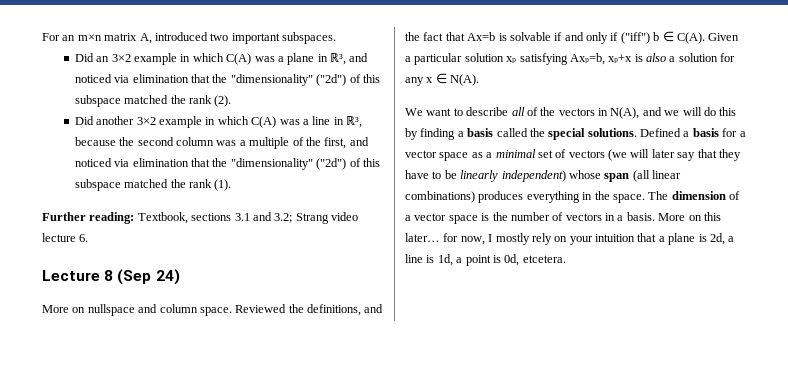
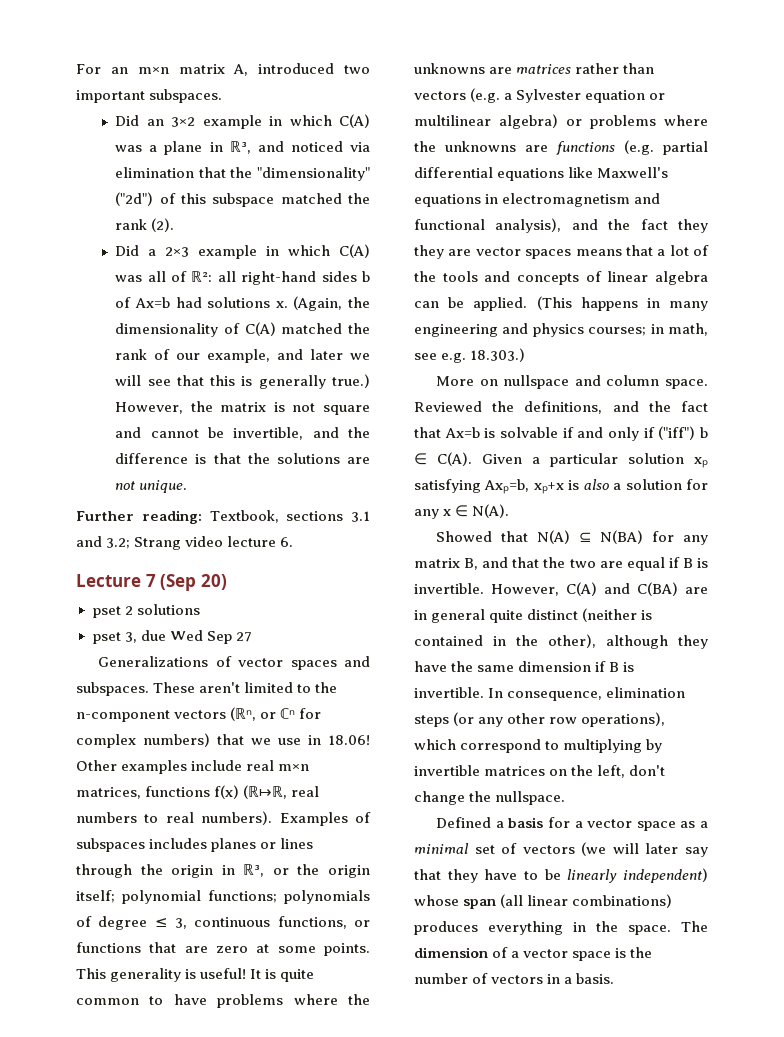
[96,116,363,128] [74,137,369,149] [74,158,380,170] [74,179,232,191] another 3×2 example in which C(A) was a line in ℝ³, because the second column was a multiple of the first, and noticed via elimination that the "dimensionality" ("2d") of this subspace matched the rank (1). -> [148,244,371,259] [115,271,371,285] [115,296,370,311] [115,322,370,337] [115,349,370,363] [115,374,370,389] [115,401,370,415] [115,427,370,440] [115,453,371,464] [115,480,188,493] a 2×3 example in which C(A) was all of ℝ²: all right-hand sides b of Ax=b had solutions x. (Again, the dimensionality of C(A) matched the rank of our example, and later we will see that this is generally true.) However, the matrix is not square and cannot be invertible, and the difference is that the solutions are not unique.
[104,269,180,285] 8 (Sep 24) -> [145,574,227,591] [92,604,200,618] [92,630,252,644] [98,656,371,670] [76,682,338,696] [76,707,322,722] [76,733,370,748] [76,760,310,774] [76,785,320,799] [76,811,371,826] [76,838,314,852] [76,864,370,878] [76,890,370,904] [76,916,370,930] [76,942,370,956] [76,968,315,982] [76,994,370,1008] [414,63,655,74] [414,88,666,103] [414,114,708,129] [414,140,708,155] [414,167,669,181] [414,193,661,207] [414,218,708,233] [414,245,709,259] [414,271,708,285] [414,296,708,311] [414,323,708,337] [414,348,526,363] 7 (Sep 20) // pset 2 solutions // pset 3, due Wed Sep 27 // Generalizations of vector spaces and subspaces. These aren't limited to the n-component vectors (ℝⁿ, or ℂⁿ for complex numbers) that we use in 18.06! Other examples include real m×n matrices, functions f(x) (ℝ↦ℝ, real numbers to real numbers). Examples of subspaces includes planes or lines through the origin in ℝ³, or the origin itself; polynomial functions; polynomials of degree ≤ 3, continuous functions, or functions that are zero at some points. This generality is useful! It is quite common to have problems where the unknowns are matrices rather than vectors (e.g. a Sylvester equation or multilinear algebra) or problems where the unknowns are functions (e.g. partial differential equations like Maxwell's equations in electromagnetism and functional analysis), and the fact they they are vector spaces means that a lot of the tools and concepts of linear algebra can be applied. (This happens in many engineering and physics courses; in math, see e.g. 18.303.)
[405,107,737,119] [405,128,637,140] We want to describe all of the vectors in N(A), and we will do this by finding a basis called the special solutions. -> [436,530,708,545] [414,557,708,571] [414,582,708,596] [414,608,653,623] [414,634,708,649] [414,661,635,672] [414,687,686,701] [414,712,666,727] [414,739,663,753] [414,765,666,778] [414,791,566,805] Showed that N(A) ⊆ N(BA) for any matrix B, and that the two are equal if B is invertible. However, C(A) and C(BA) are in general quite distinct (neither is contained in the other), although they have the same dimension if B is invertible. In consequence, elimination steps (or any other row operations), which correspond to multiplying by invertible matrices on the left, don't change the nullspace. //
[658,212,721,221] [405,233,735,245] [405,254,566,266] More on this later… for now, I mostly rely on your intuition that a plane is 2d, a line is 1d, a point is 0d, etcetera. -> (615, 978) none

